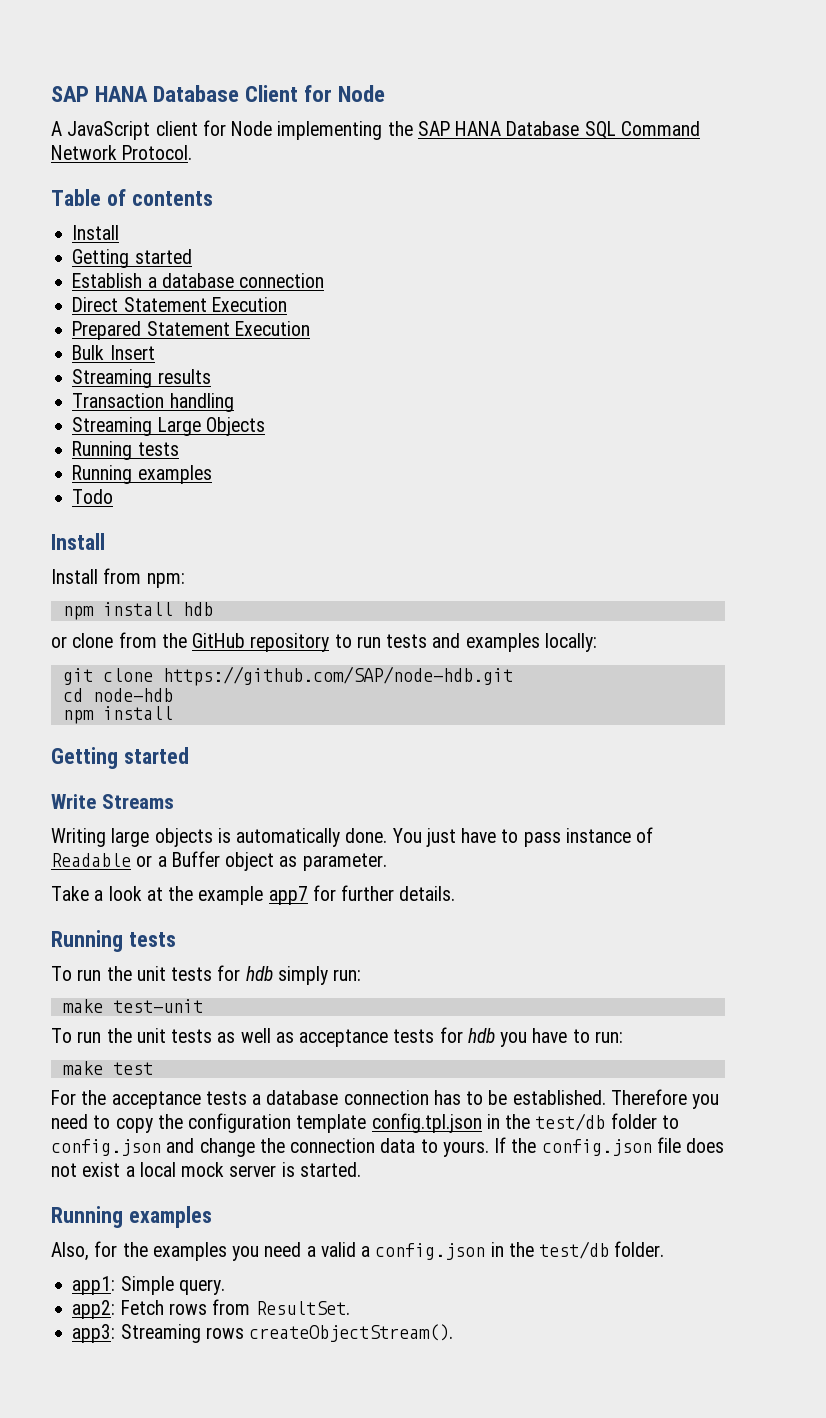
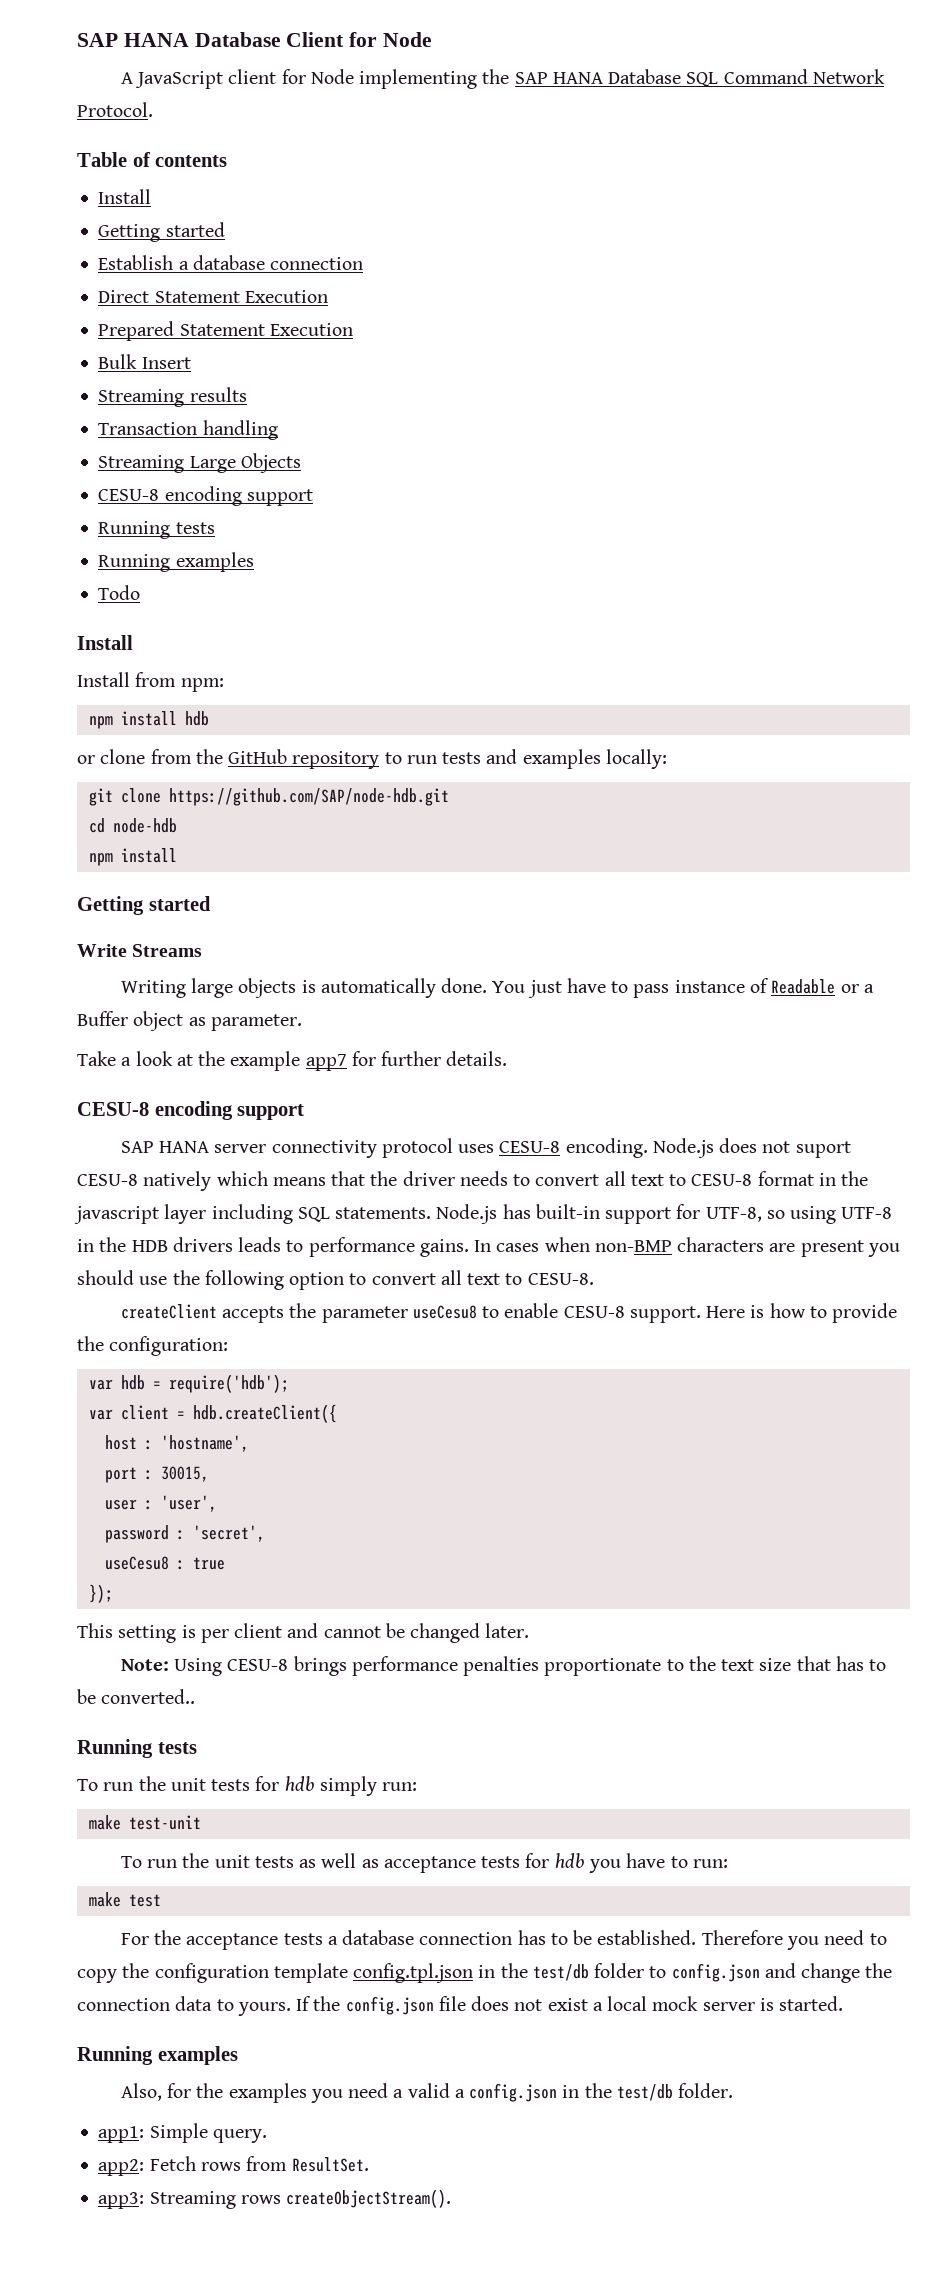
(265, 426) none -> [98,486,313,506] // CESU-8 encoding support
(456, 893) none -> [77,1101,305,1120] [120,1138,851,1158] [77,1171,869,1191] [74,1204,893,1224] [77,1237,900,1257] [77,1270,594,1290] [120,1303,898,1323] [77,1336,229,1356] [88,1374,289,1393] [88,1404,337,1423] [104,1435,249,1452] [104,1466,209,1483] [104,1495,217,1512] [104,1525,265,1543] [104,1556,225,1570] [88,1584,113,1603] [77,1623,530,1643] [120,1656,887,1676] [77,1689,196,1704] // CESU-8 encoding support // SAP HANA server connectivity protocol uses CESU-8 encoding. Node.js does not suport CESU-8 natively which means that the driver needs to convert all text to CESU-8 format in the javascript layer including SQL statements. Node.js has built-in support for UTF-8, so using UTF-8 in the HDB drivers leads to performance gains. In cases when non-BMP characters are present you should use the following option to convert all text to CESU-8. // createClient accepts the parameter useCesu8 to enable CESU-8 support. Here is how to provide the configuration: // var hdb = require('hdb'); // var client = hdb.createClient({ // host : 'hostname', // port : 30015, // user : 'user', // password : 'secret', // useCesu8 : true // }); // This setting is per client and cannot be changed later. // Note: Using CESU-8 brings performance penalties proportionate to the text size that has to be converted..

